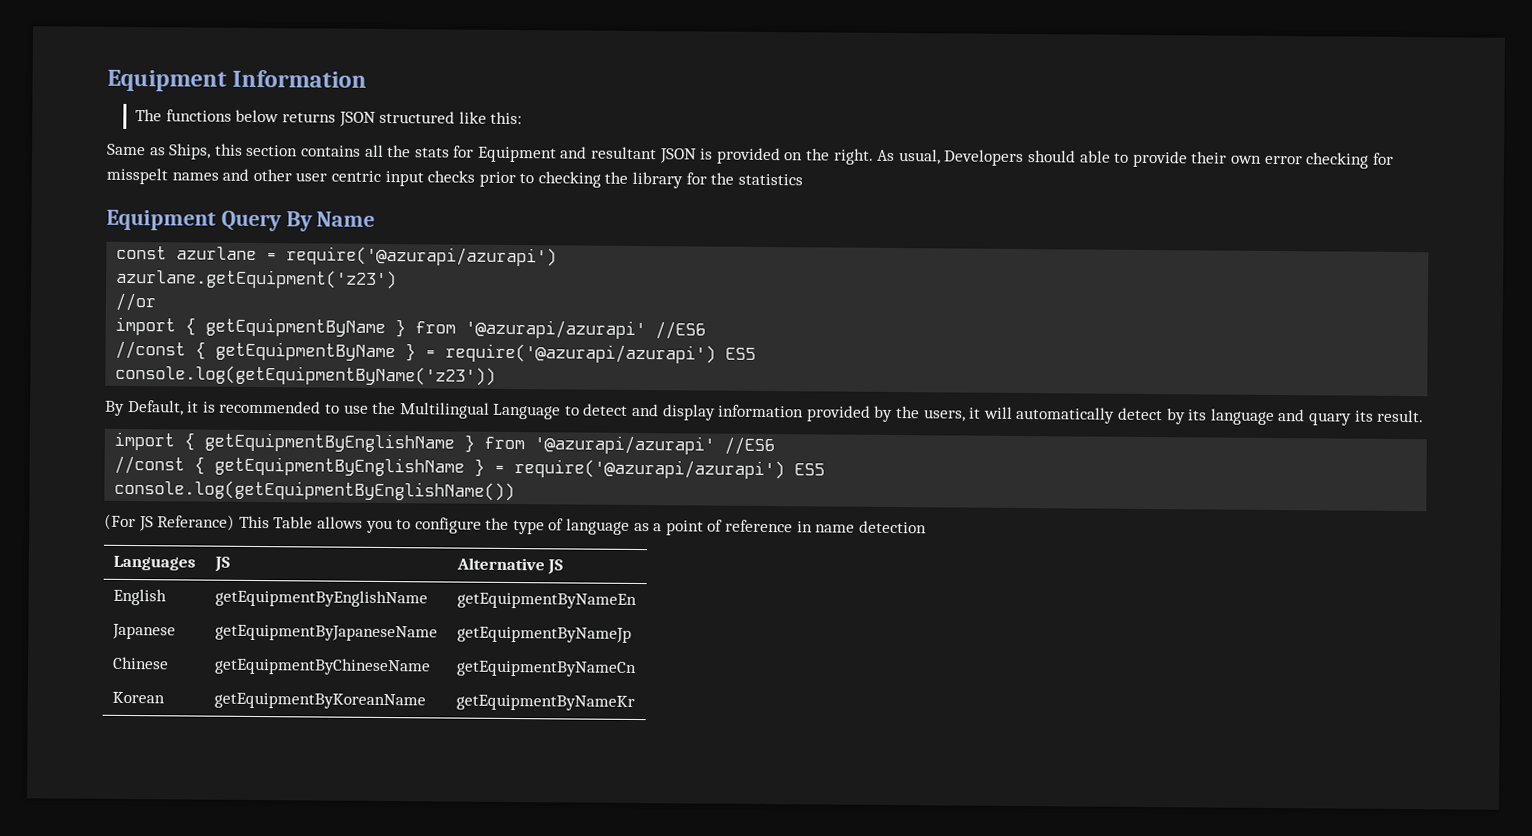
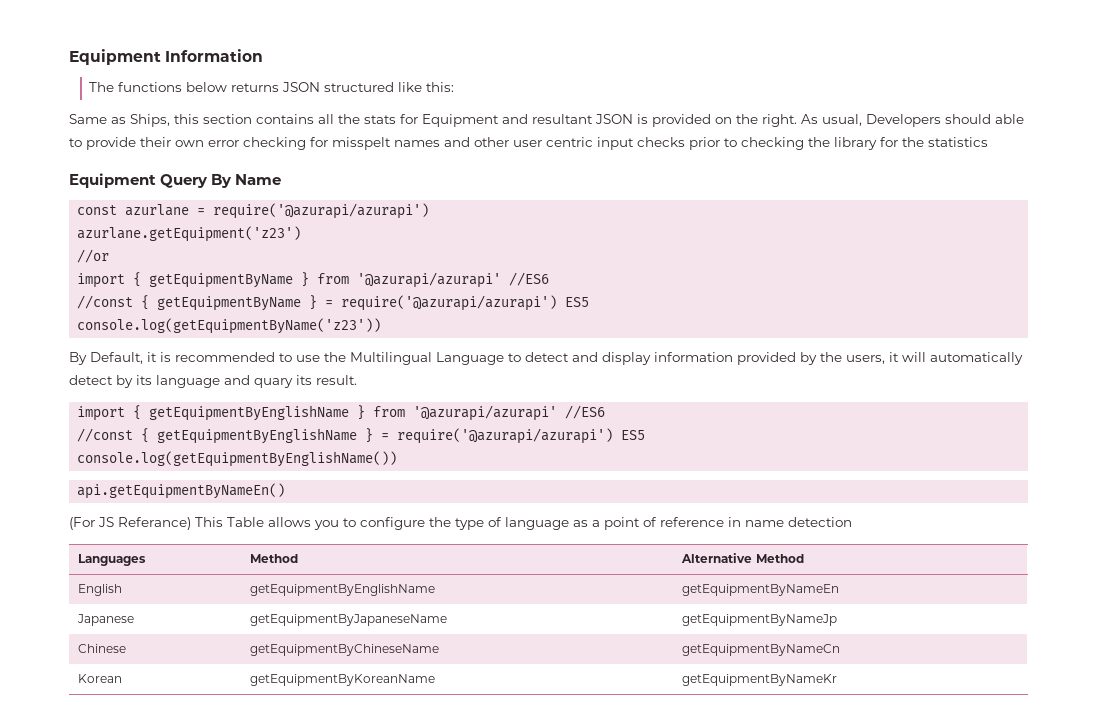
(516, 490) none -> [77,483,286,499] // api.getEquipmentByNameEn()
[213,556,230,572] JS -> [250,554,299,563] Method
[547,559,564,575] JS -> [755,554,804,563] Method

